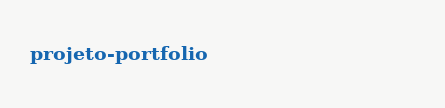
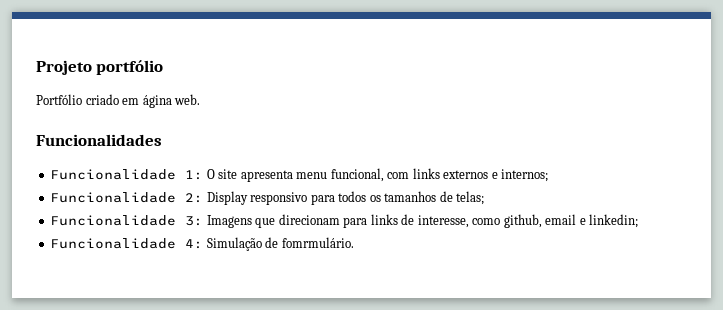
[30,46,208,64] projeto-portfolio -> [36,60,164,75] [36,94,201,108] [36,134,162,146] [50,168,549,182] [50,191,485,205] [50,214,639,228] [50,237,354,251] Projeto portfólio // Portfólio criado em ágina web. // Funcionalidades // Funcionalidade 1: O site apresenta menu funcional, com links externos e internos; // Funcionalidade 2: Display responsivo para todos os tamanhos de telas; // Funcionalidade 3: Imagens que direcionam para links de interesse, como github, email e linkedin; // Funcionalidade 4: Simulação de fomrmulário.

